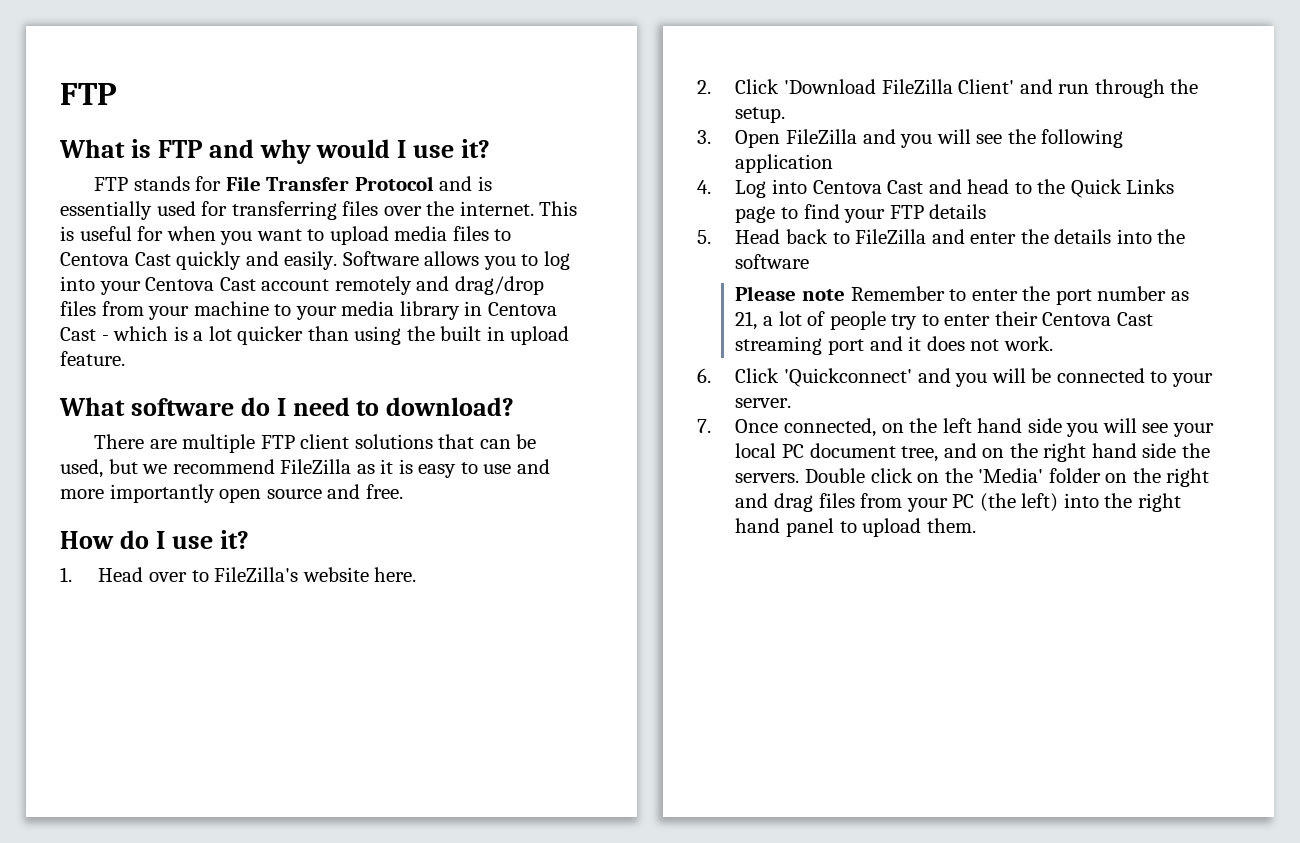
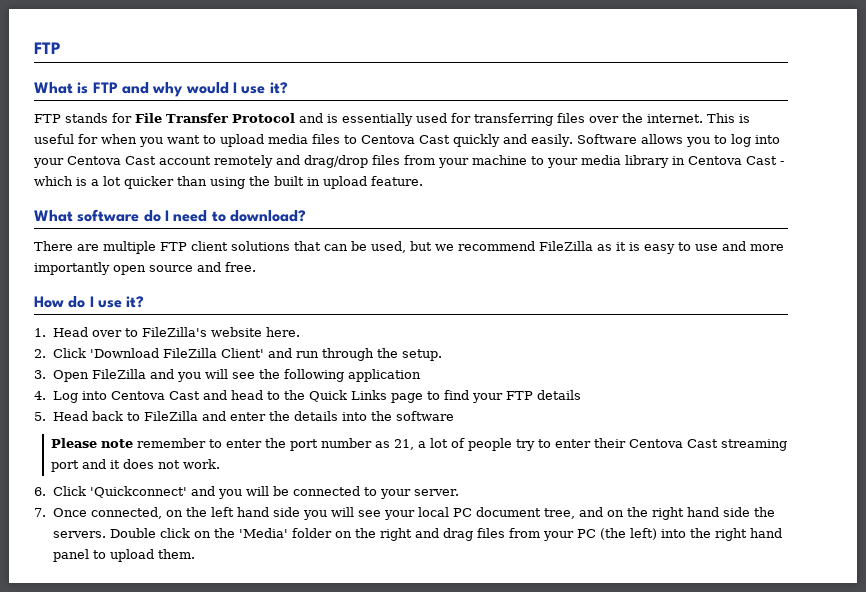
[850,286,945,301] Remember -> [137,438,207,448] remember

